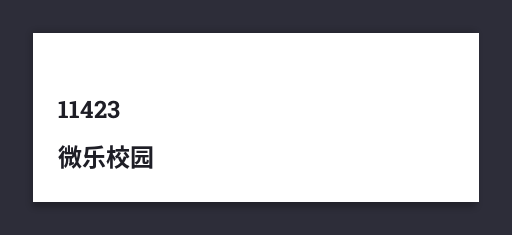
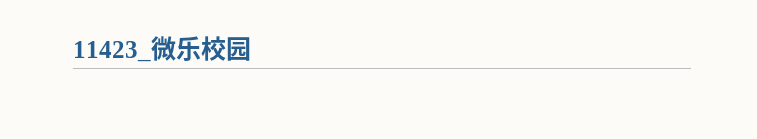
[58,100,120,119] 11423 // -> [73,41,151,62] 11423_

